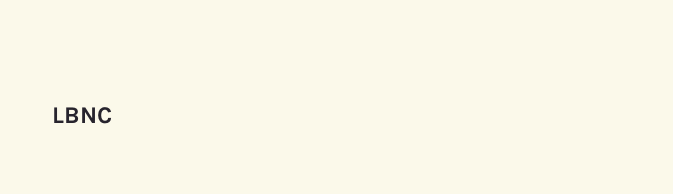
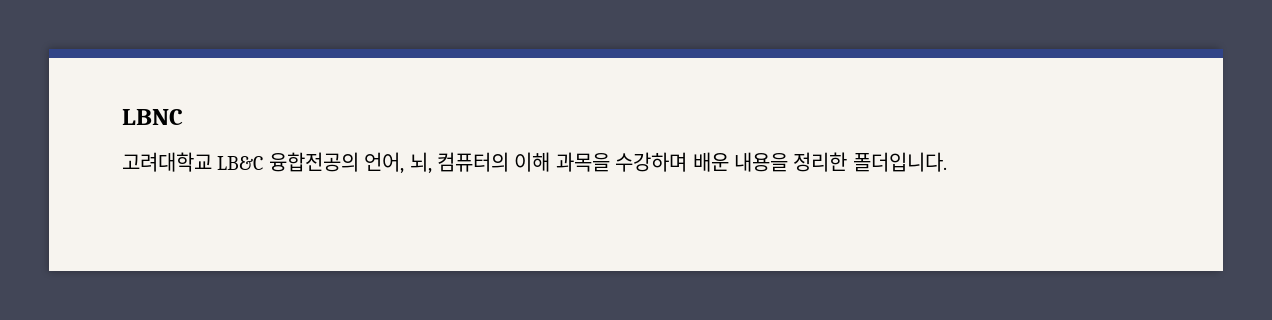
(112, 115) none -> [122,152,947,174] // 고려대학교 LB&C 융합전공의 언어, 뇌, 컴퓨터의 이해 과목을 수강하며 배운 내용을 정리한 폴더입니다.

